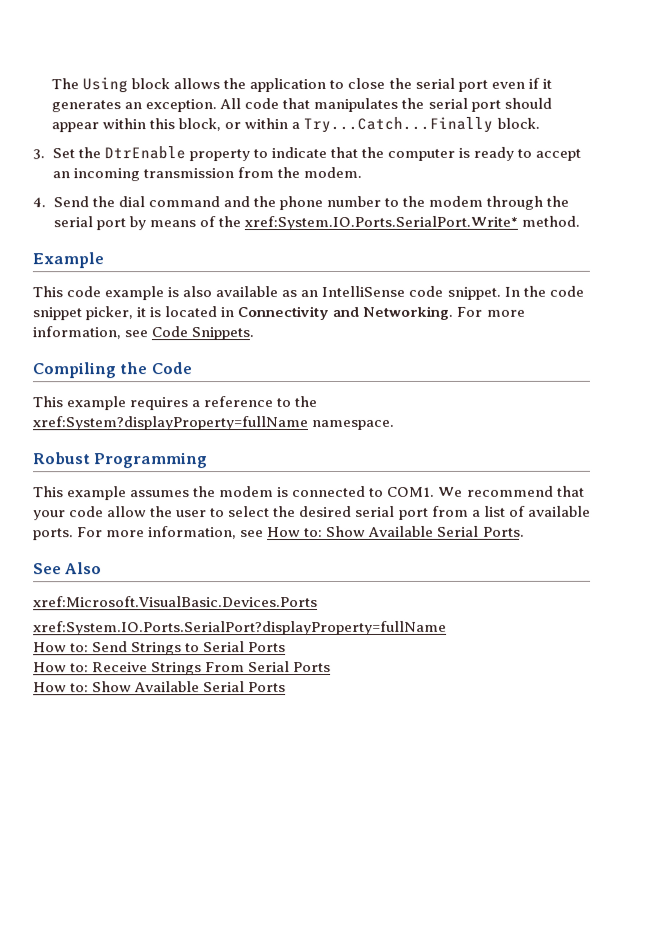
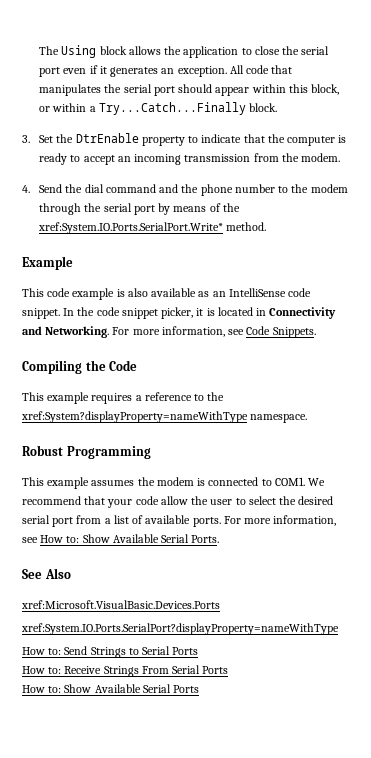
[32,416,308,431] xref:System?displayProperty=fullName -> [21,411,248,423] xref:System?displayProperty=nameWithType
[33,620,447,636] xref:System.IO.Ports.SerialPort?displayProperty=fullName -> [21,623,339,635] xref:System.IO.Ports.SerialPort?displayProperty=nameWithType

